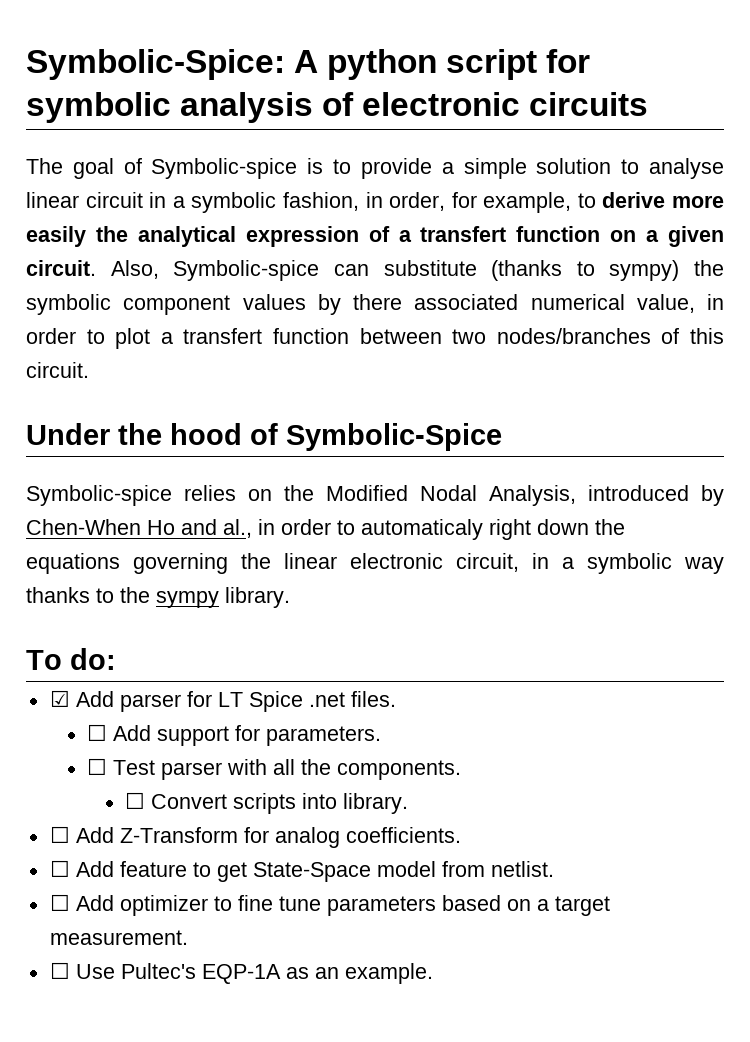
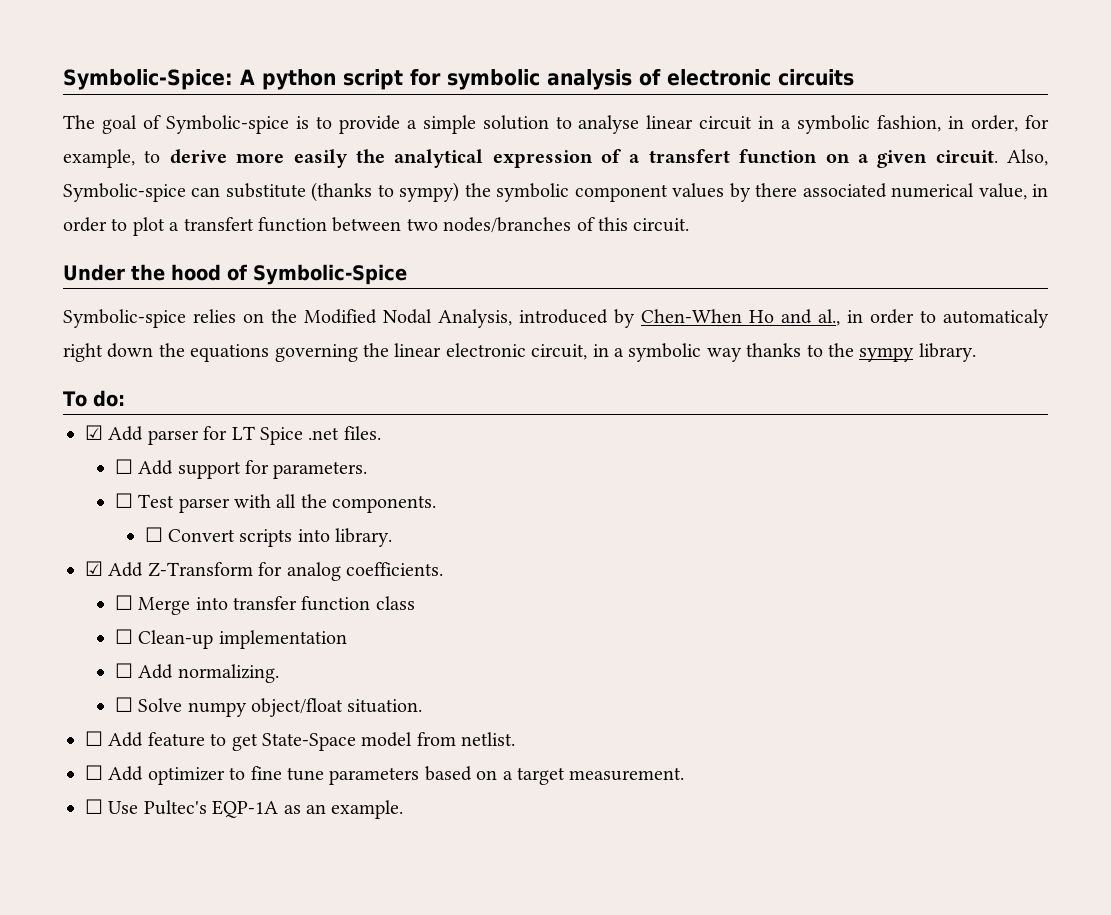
[49,826,70,843] ☐ -> [85,561,103,576] ☑
(461, 835) none -> [114,595,415,615] [114,629,347,649] [114,663,279,683] [114,697,423,717] // ☐ Merge into transfer function class // ☐ Clean-up implementation // ☐ Add normalizing. // ☐ Solve numpy object/float situation.

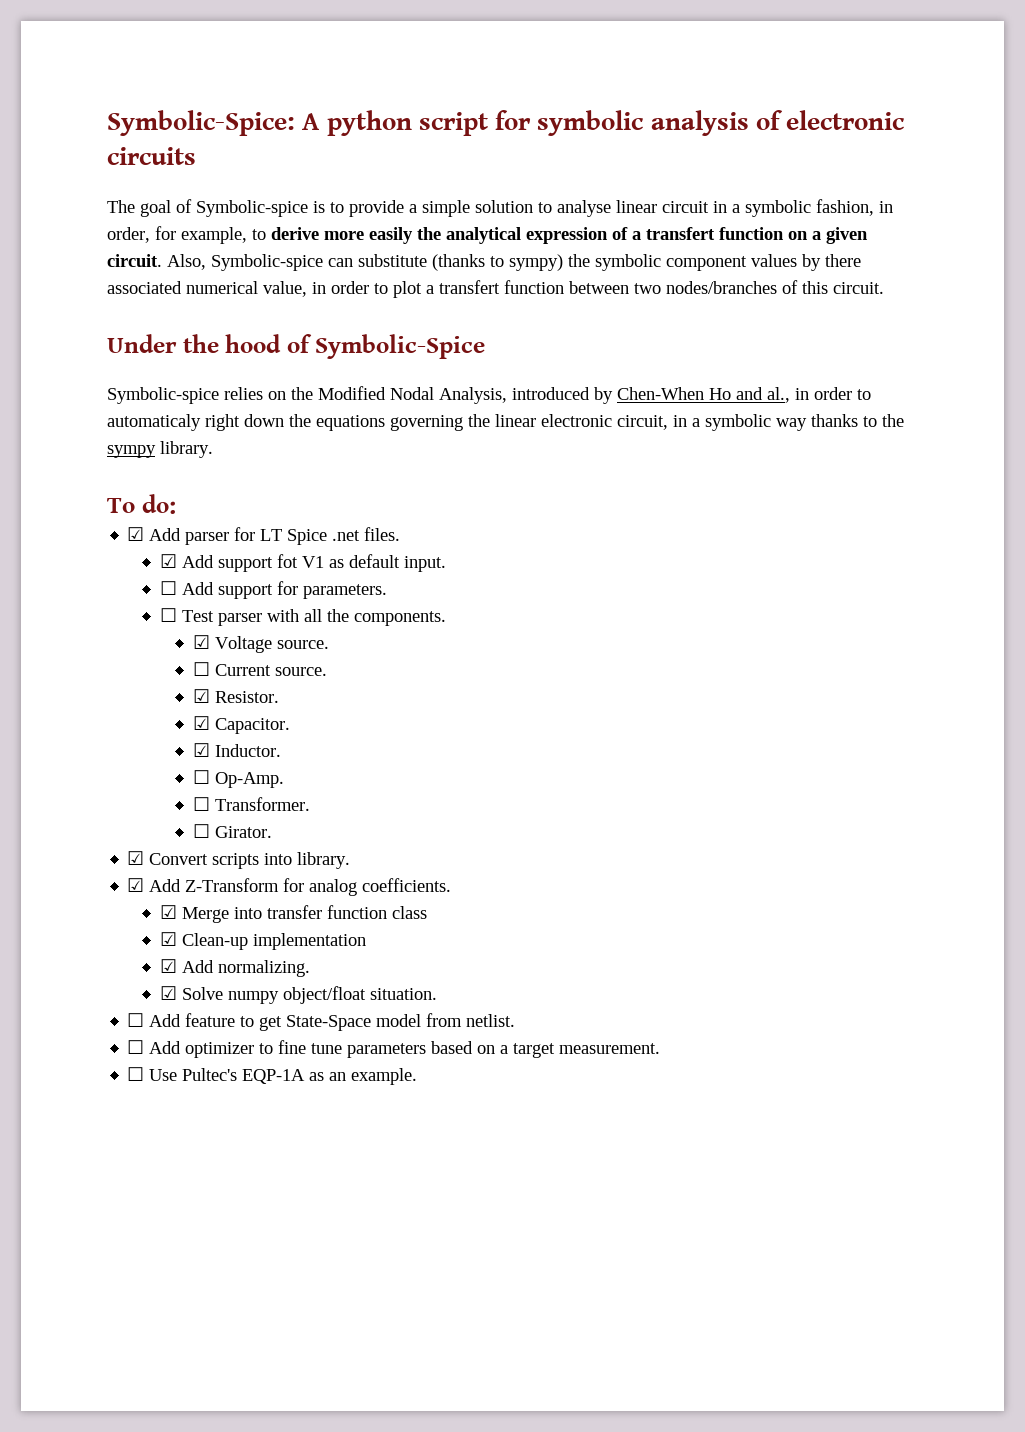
(381, 433) none -> [160,554,447,572] // ☑ Add support fot V1 as default input.
[144,527,163,542] ☐ -> [192,635,329,653] [192,662,327,676] [192,689,279,703] [192,716,290,734] [192,743,281,757] [192,770,284,788] [192,797,310,811] [192,824,272,838] [127,851,145,865] ☑ Voltage source. // ☐ Current source. // ☑ Resistor. // ☑ Capacitor. // ☑ Inductor. // ☐ Op-Amp. // ☐ Transformer. // ☐ Girator. // ☑
[114,595,133,610] ☐ -> [160,905,178,919] ☑
[114,629,133,644] ☐ -> [160,932,178,946] ☑
[114,663,133,678] ☐ -> [160,959,178,973] ☑
[114,697,133,712] ☐ -> [160,986,178,1000] ☑

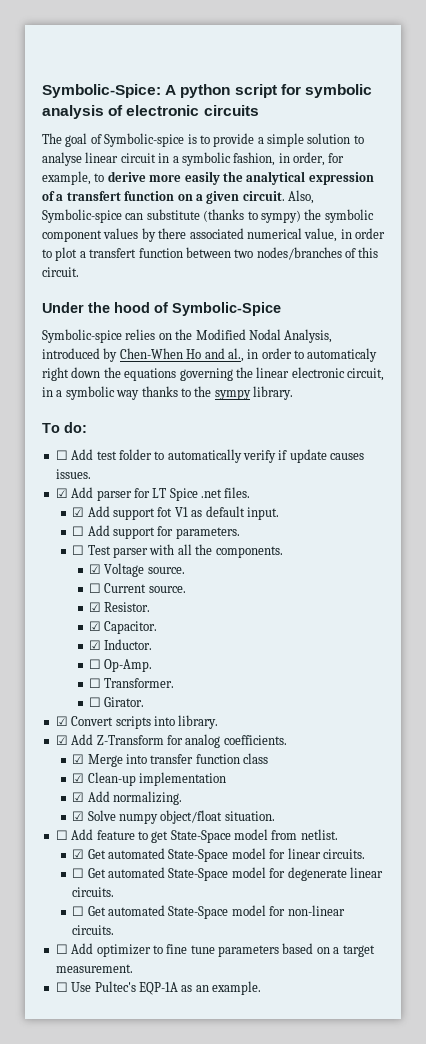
(176, 504) none -> [55,449,365,463] [55,469,91,479] // ☐ Add test folder to automatically verify if update causes issues.
(516, 1020) none -> [72,848,365,862] [72,867,383,881] [72,887,115,897] [72,905,345,919] [72,925,115,935] // ☑ Get automated State-Space model for linear circuits. // ☐ Get automated State-Space model for degenerate linear circuits. // ☐ Get automated State-Space model for non-linear circuits.

